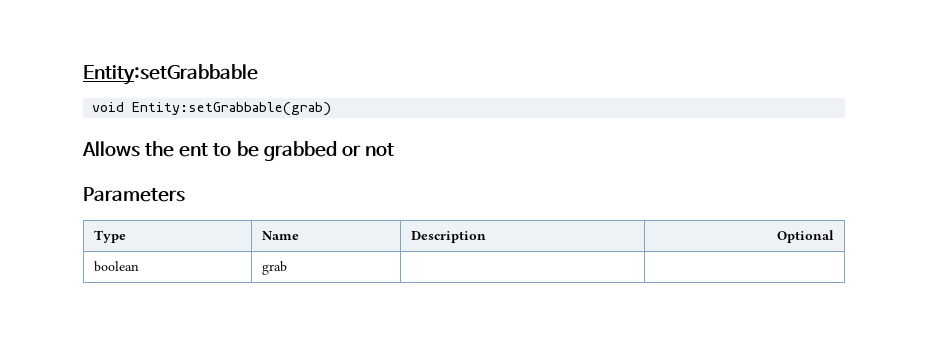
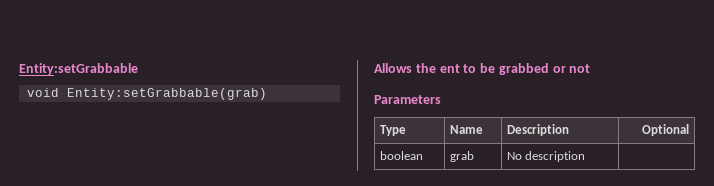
(287, 268) none -> [506,151,585,162] No description

